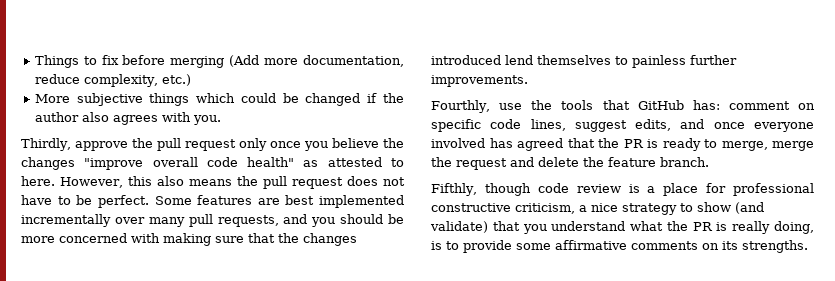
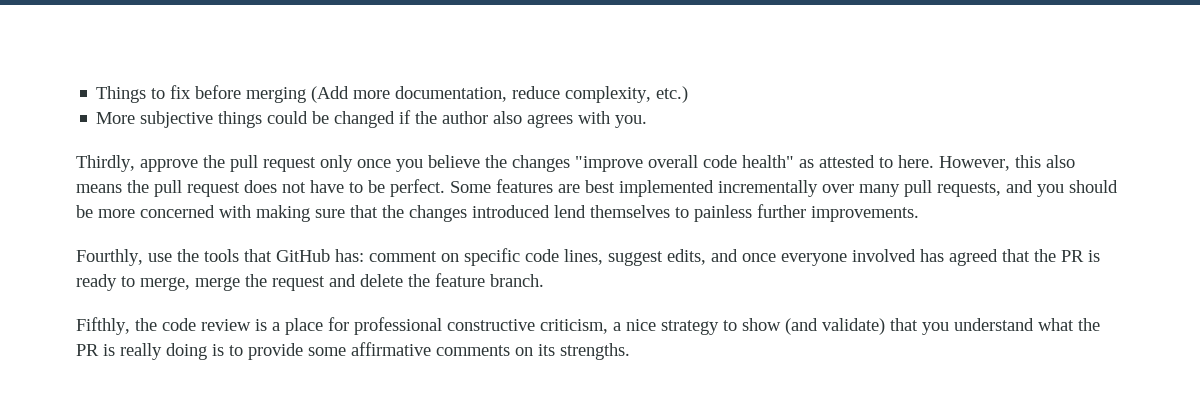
[196,93,236,103] which -> (263, 119) none
[484,183,531,196] though -> [135,318,157,331] the
[774,221,814,234] doing, -> [166,343,207,360] doing

